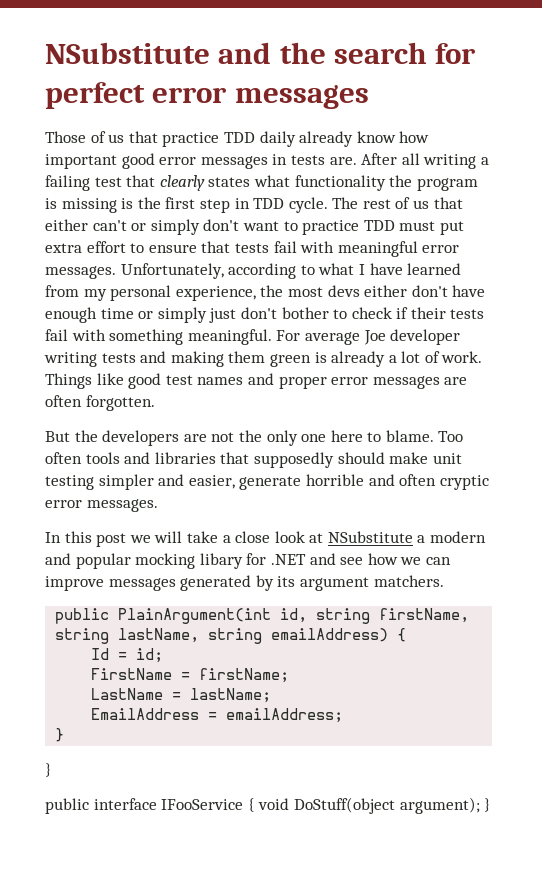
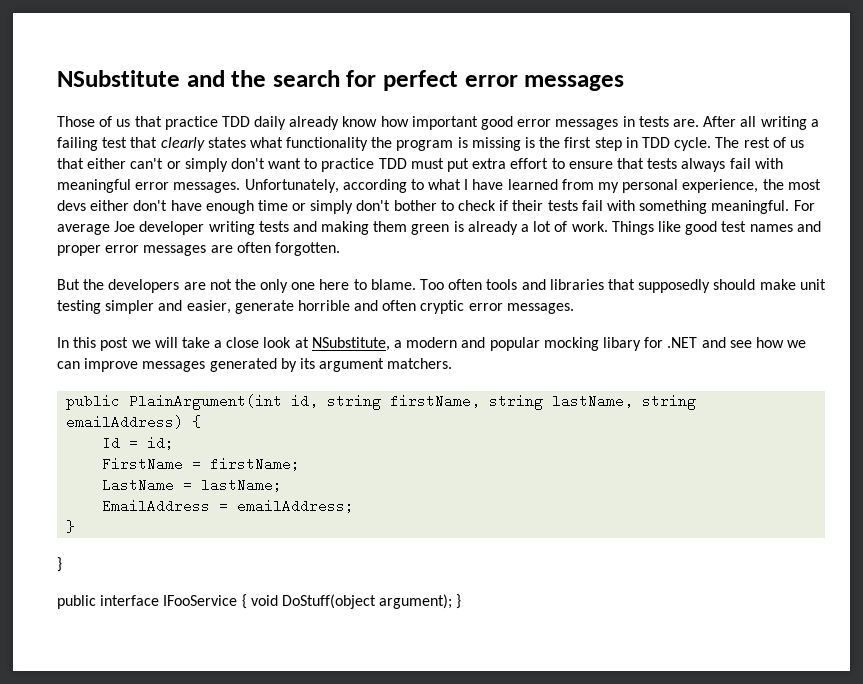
(269, 248) none -> [681,158,726,172] always
[209,308,237,323] just -> (354, 207) none
[327,531,413,543] NSubstitute -> [311,337,390,351] NSubstitute,

